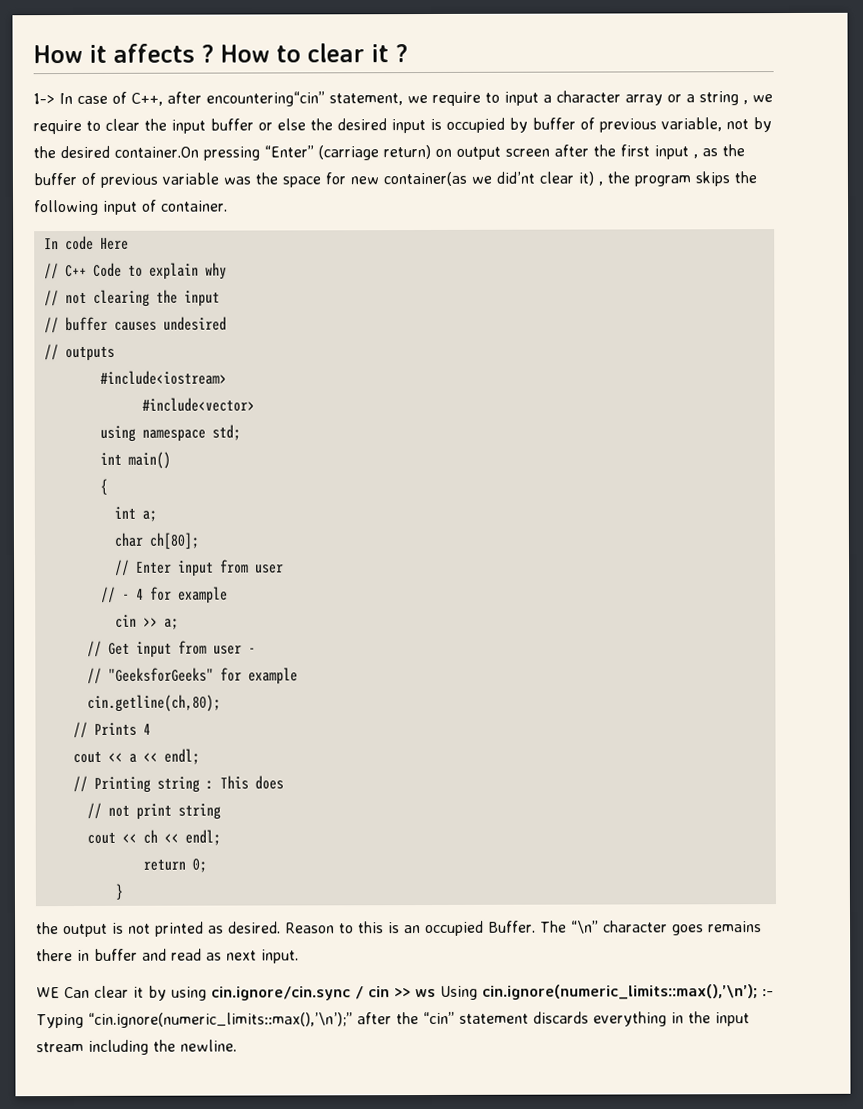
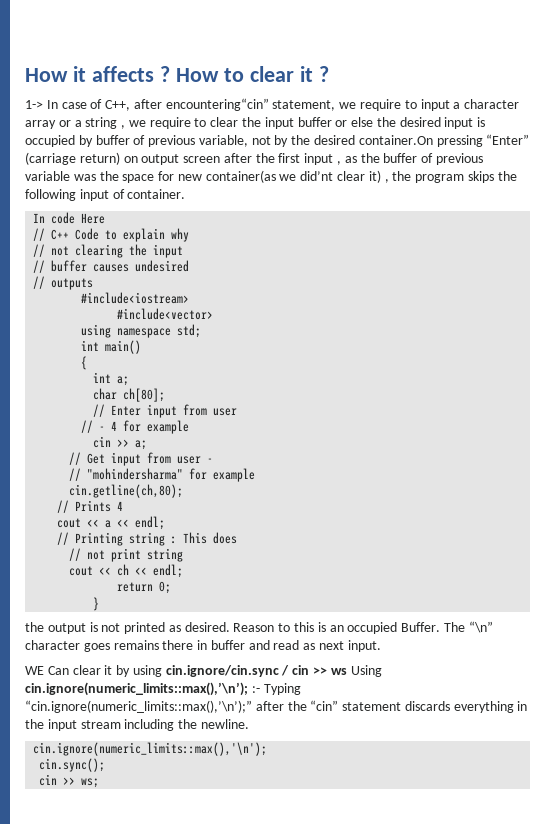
[107,667,214,682] "GeeksforGeeks" -> [87,468,184,480] "mohindersharma"
(237, 1045) none -> [33,742,268,756] [39,758,106,772] [39,774,100,788] // cin.ignore(numeric_limits::max(),'\n'); // cin.sync(); // cin >> ws;

